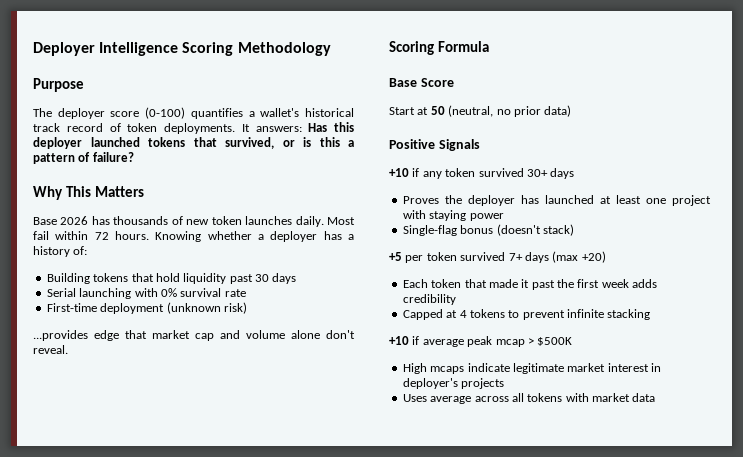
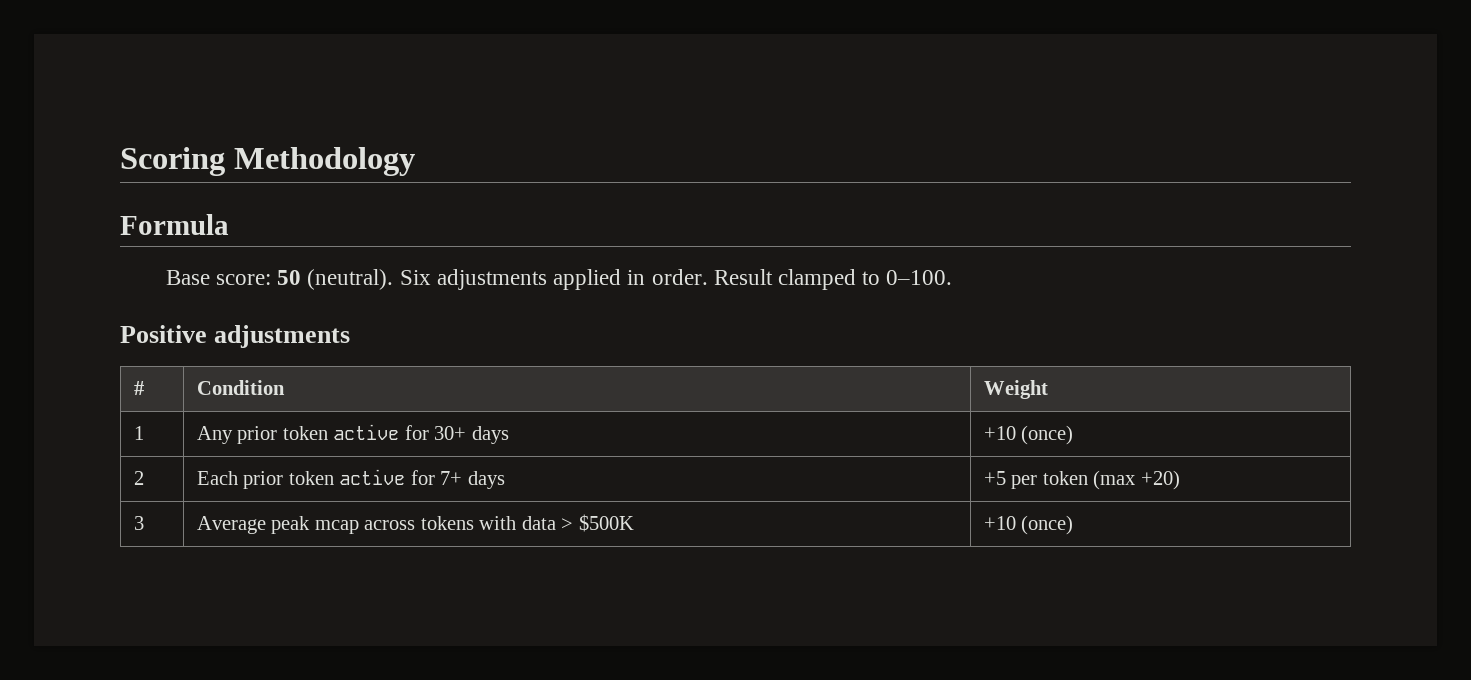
[33,42,179,56] Deployer Intelligence -> (120, 161) none
[33,78,84,92] [33,107,355,119] [33,122,354,134] [33,137,354,149] [33,152,134,164] [33,186,144,200] [33,216,356,227] [33,231,354,242] [33,246,88,257] [46,273,297,284] [46,288,246,299] [46,302,247,314] [33,330,355,341] [33,345,68,354] [389,41,489,55] [389,78,454,87] [389,105,572,117] [389,139,480,151] [389,168,575,179] [402,195,711,206] [402,210,504,221] [402,224,574,236] [389,251,606,263] [402,279,658,290] [402,294,456,305] [402,309,651,320] [389,336,573,347] [402,363,661,374] [402,378,505,389] [402,393,656,404] Purpose // The deployer score (0-100) quantifies a wallet's historical track record of token deployments. It answers: Has this deployer launched tokens that survived, or is this a pattern of failure? // Why This Matters // Base 2026 has thousands of new token launches daily. Most fail within 72 hours. Knowing whether a deployer has a history of: // Building tokens that hold liquidity past 30 days // Serial launching with 0% survival rate // First-time deployment (unknown risk) // ...provides edge that market cap and volume alone don't reveal. // Scoring Formula // Base Score // Start at 50 (neutral, no prior data) // Positive Signals // +10 if any token survived 30+ days // Proves the deployer has launched at least one project with staying power // Single-flag bonus (doesn't stack) // +5 per token survived 7+ days (max +20) // Each token that made it past the first week adds credibility // Capped at 4 tokens to prevent infinite stacking // +10 if average peak mcap > $500K // High mcaps indicate legitimate market interest in deployer's projects // Uses average across all tokens with market data -> [120,214,229,235] [165,269,953,290] [120,325,351,348] [133,381,144,395] [196,380,285,395] [983,380,1048,399] [133,426,144,440] [196,424,509,444] [983,425,1074,445] [133,471,144,485] [196,469,505,489] [983,470,1180,490] [133,516,144,530] [196,514,634,534] [983,515,1074,535] Formula // Base score: 50 (neutral). Six adjustments applied in order. Result clamped to 0–100. // Positive adjustments // # | Condition | Weight // 1 | Any prior token active for 30+ days | +10 (once) // 2 | Each prior token active for 7+ days | +5 per token (max +20) // 3 | Average peak mcap across tokens with data > $500K | +10 (once)

